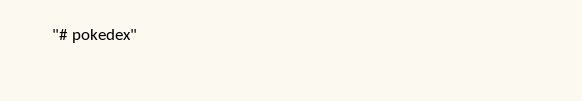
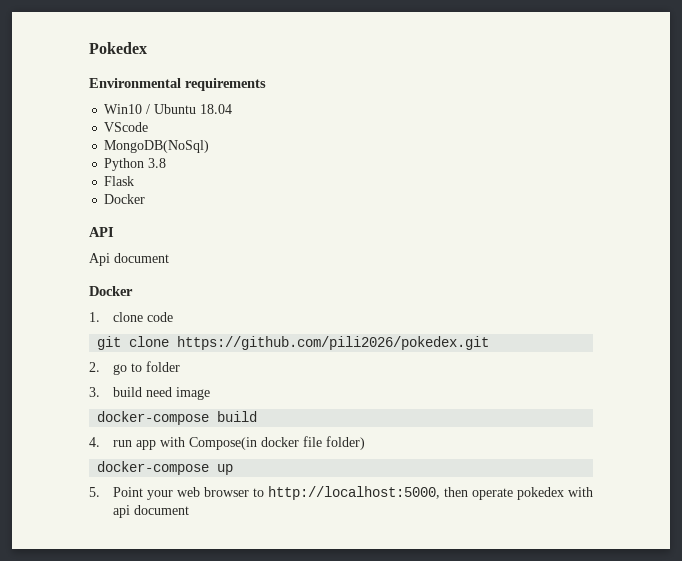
[52,29,137,43] "# pokedex" -> [89,42,147,54] [89,78,266,91] [104,104,233,114] [104,122,149,132] [104,140,210,153] [104,158,167,171] [104,176,135,186] [104,194,146,204] [89,227,114,237] [89,253,169,266] [89,286,133,296] [89,312,173,322] [97,336,490,350] [89,361,180,375] [89,387,210,400] [97,411,258,425] [89,436,365,450] [97,461,234,475] [89,486,593,500] [112,505,189,518] Pokedex // Environmental requirements // Win10 / Ubuntu 18.04 // VScode // MongoDB(NoSql) // Python 3.8 // Flask // Docker // API // Api document // Docker // 1. clone code // git clone https://github.com/pili2026/pokedex.git // 2. go to folder // 3. build need image // docker-compose build // 4. run app with Compose(in docker file folder) // docker-compose up // 5. Point your web browser to http://localhost:5000, then operate pokedex with api document

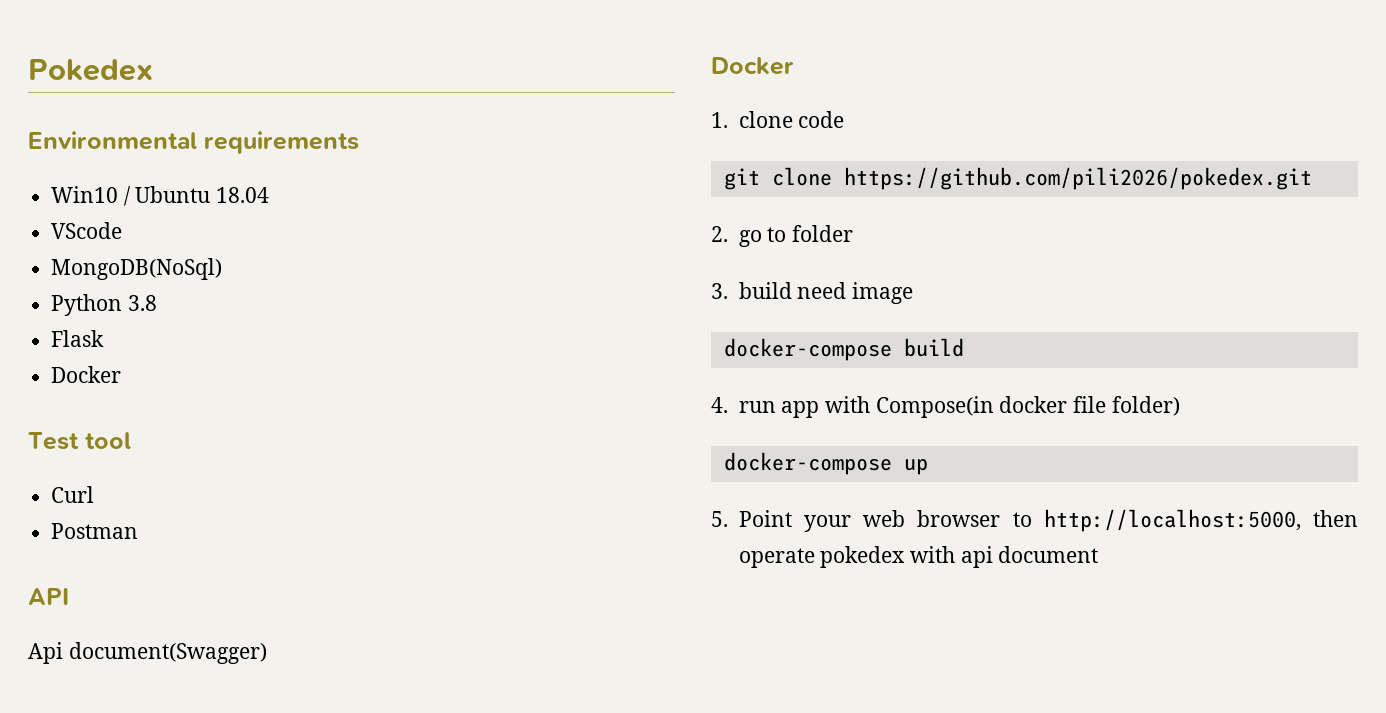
(146, 199) none -> [28,432,131,450] [51,486,95,503] [51,523,139,539] // Test tool // Curl // Postman
[114,253,169,263] document -> [68,642,267,664] document(Swagger)

